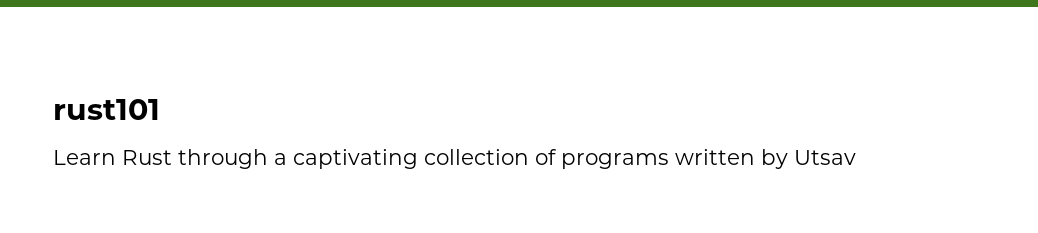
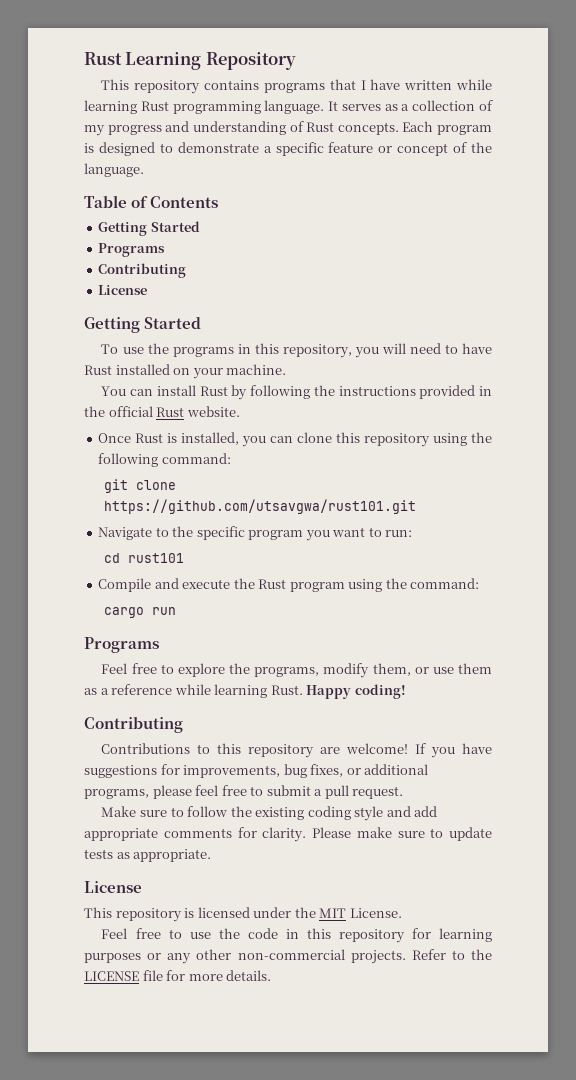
[53,99,160,120] [53,149,856,169] rust101 // Learn Rust through a captivating collection of programs written by Utsav -> [84,52,296,70] [101,79,493,94] [84,100,493,114] [84,121,492,136] [84,142,492,156] [84,163,144,177] [84,195,219,208] [98,221,200,236] [98,243,166,257] [98,263,187,278] [98,285,148,295] [84,317,202,333] [101,343,493,358] [84,364,287,379] [101,385,492,400] [84,406,240,417] [98,432,492,447] [98,453,231,467] [103,479,176,493] [103,499,416,514] [98,526,413,541] [103,553,184,563] [98,578,480,592] [103,607,176,618] [84,637,159,653] [101,663,492,678] [84,684,406,699] [84,717,183,733] [101,743,493,758] [84,764,429,778] [84,785,404,799] [101,806,438,821] [84,827,492,842] [84,849,212,862] [84,881,142,893] [84,907,402,922] [101,928,492,943] [84,949,492,964] [84,970,272,981] Rust Learning Repository // This repository contains programs that I have written while learning Rust programming language. It serves as a collection of my progress and understanding of Rust concepts. Each program is designed to demonstrate a specific feature or concept of the language. // Table of Contents // Getting Started // Programs // Contributing // License // Getting Started // To use the programs in this repository, you will need to have Rust installed on your machine. // You can install Rust by following the instructions provided in the official Rust website. // Once Rust is installed, you can clone this repository using the following command: // git clone https://github.com/utsavgwa/rust101.git // Navigate to the specific program you want to run: // cd rust101 // Compile and execute the Rust program using the command: // cargo run // Programs // Feel free to explore the programs, modify them, or use them as a reference while learning Rust. Happy coding! // Contributing // Contributions to this repository are welcome! If you have suggestions for improvements, bug fixes, or additional programs, please feel free to submit a pull request. // Make sure to follow the existing coding style and add appropriate comments for clarity. Please make sure to update tests as appropriate. // License // This repository is licensed under the MIT License. // Feel free to use the code in this repository for learning purposes or any other non-commercial projects. Refer to the LICENSE file for more details.

